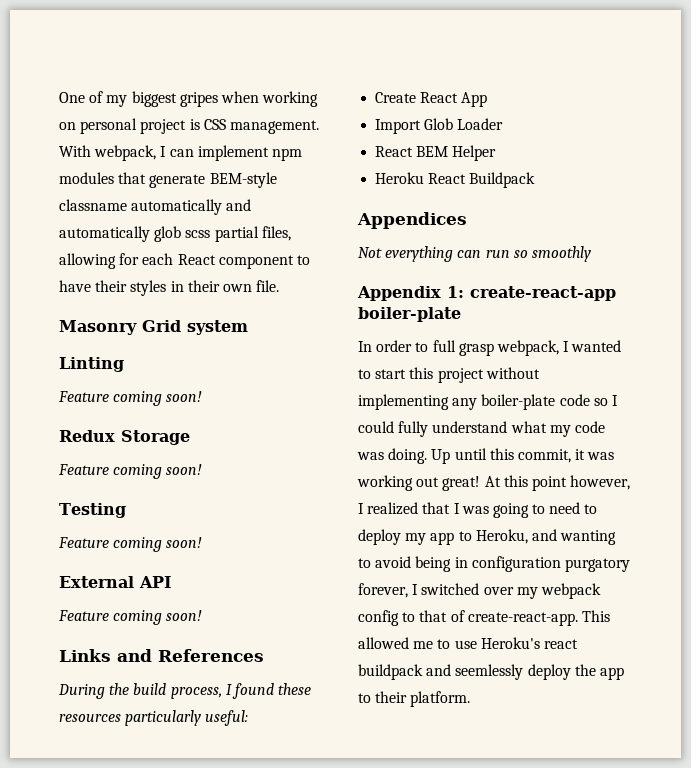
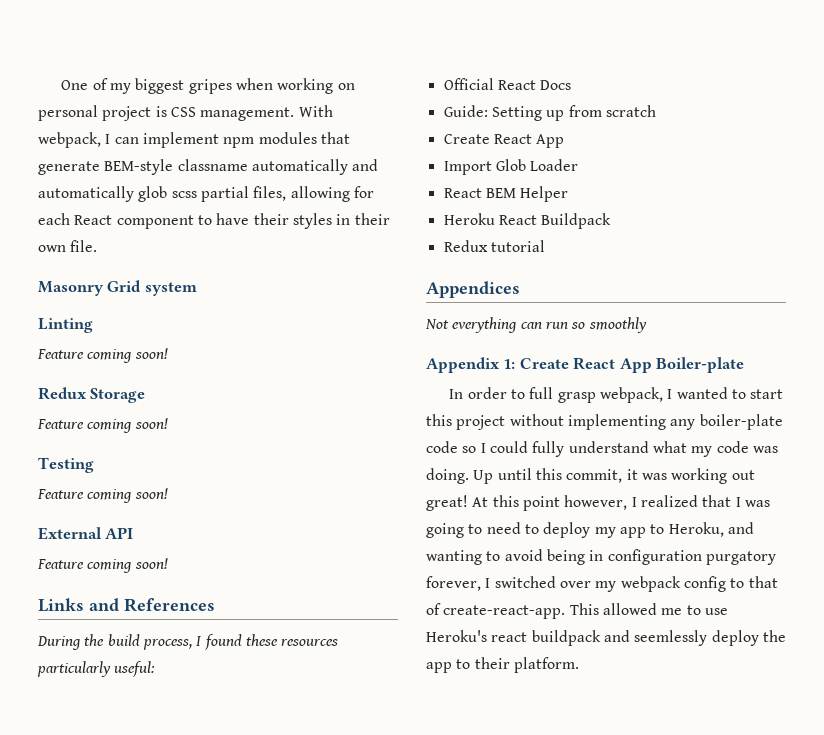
(249, 718) none -> [443,78,572,90] [443,105,656,121] // Official React Docs // Guide: Setting up from scratch
(536, 180) none -> [443,240,545,252] // Redux tutorial
[470,286,616,301] [358,307,461,322] create-react-app boiler-plate -> [519,357,745,373] Create React App Boiler-plate

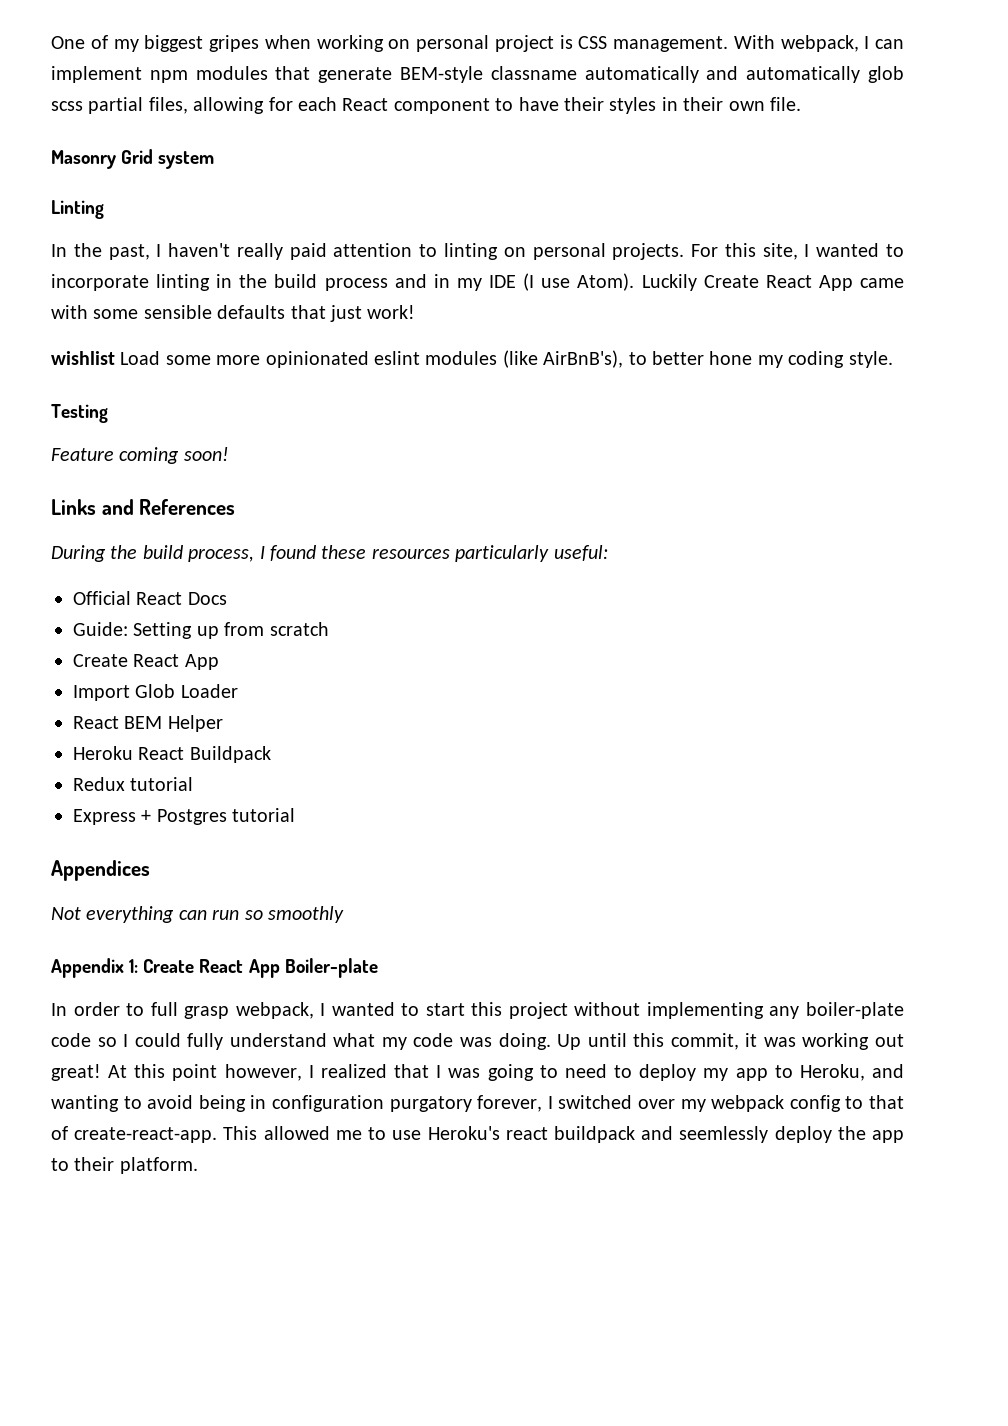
[37,348,168,363] [38,387,146,403] [37,418,168,433] Feature coming soon! // Redux Storage // Feature coming soon! -> [51,243,905,260] [51,273,905,291] [51,305,416,322] [51,350,893,368] In the past, I haven't really paid attention to linting on personal projects. For this site, I wanted to incorporate linting in the build process and in my IDE (I use Atom). Luckily Create React App came with some sensible defaults that just work! // wishlist Load some more opinionated eslint modules (like AirBnB's), to better hone my coding style.
[38,527,134,540] [37,558,168,573] // External API // Feature coming soon! -> (229, 454) none
(545, 246) none -> [73,808,296,825] // Express + Postgres tutorial

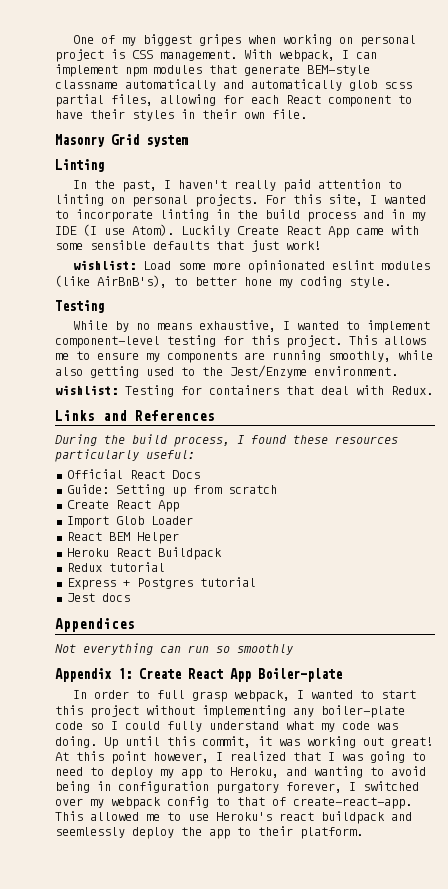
[51,351,115,365] wishlist -> [72,260,136,270] wishlist:
[51,447,229,464] Feature coming soon! -> [72,320,430,333] [55,335,426,348] [55,350,433,363] [55,365,398,378] [55,385,433,397] While by no means exhaustive, I wanted to implement component-level testing for this project. This allows me to ensure my components are running smoothly, while also getting used to the Jest/Enzyme environment. // wishlist: Testing for containers that deal with Redux.
(296, 815) none -> [66,593,130,602] // Jest docs

